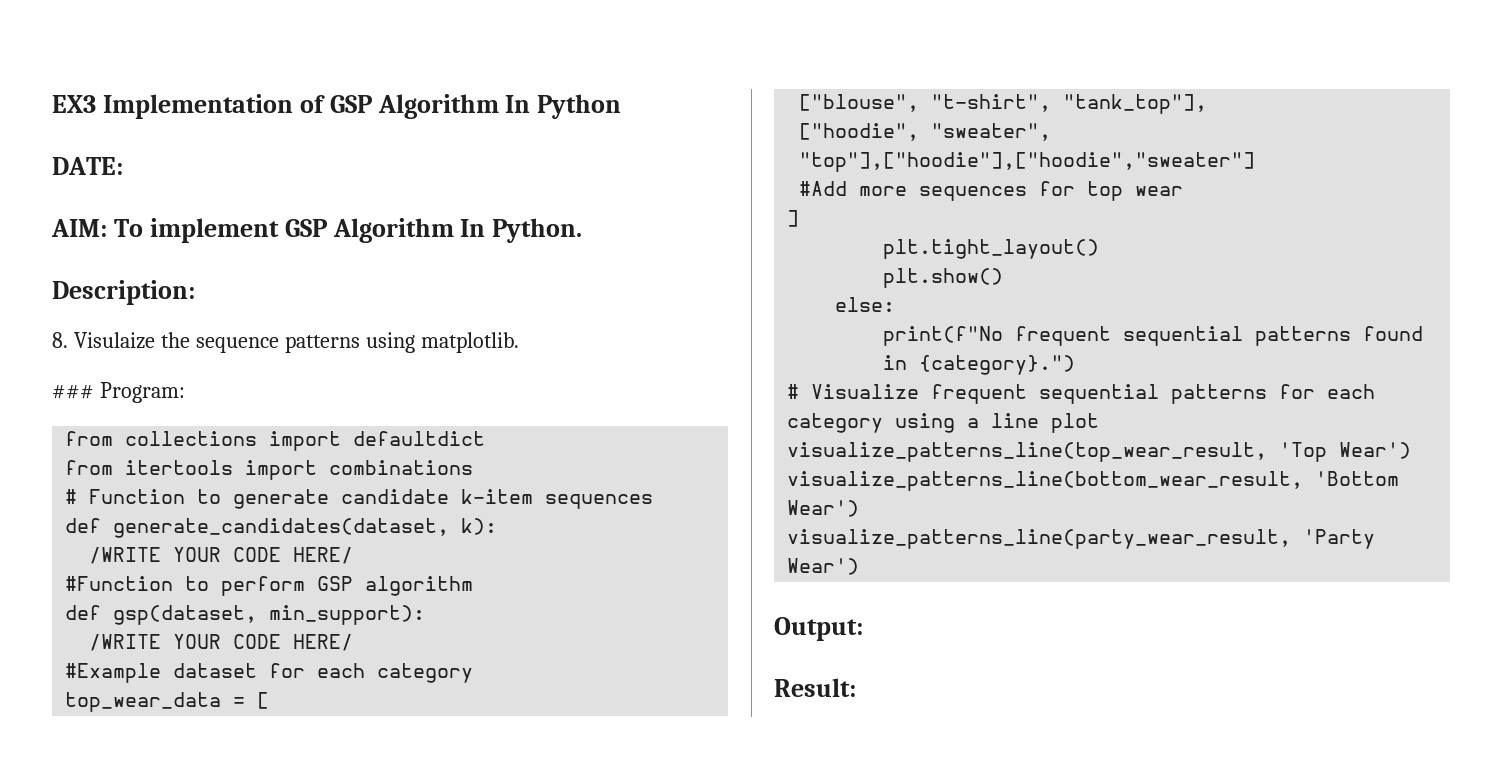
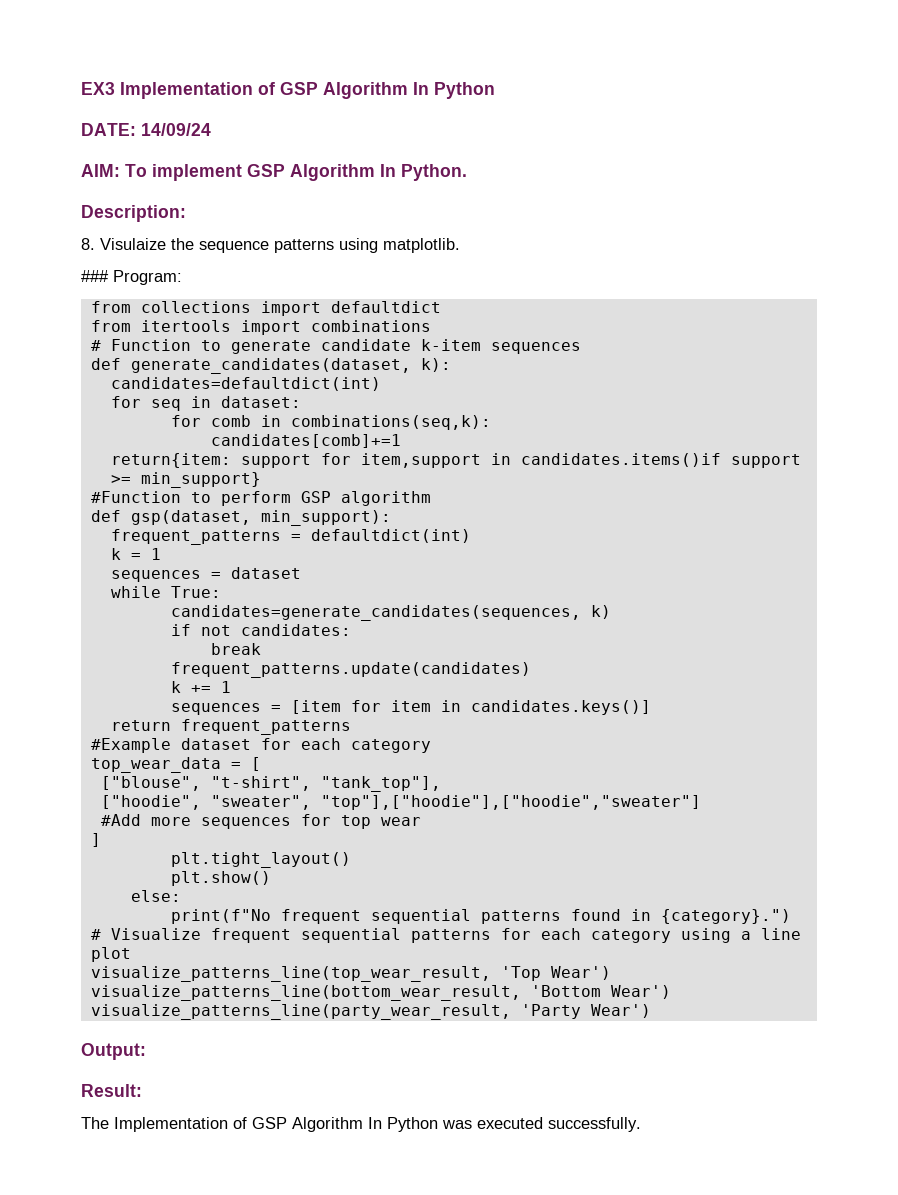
(123, 166) none -> [141,123,211,136] 14/09/24
[89,547,354,564] /WRITE YOUR CODE HERE/ -> [110,377,381,391] [110,396,301,411] [170,415,491,430] [210,434,401,448] [110,453,801,468] [110,472,261,488] candidates=defaultdict(int) // for seq in dataset: // for comb in combinations(seq,k): // candidates[comb]+=1 // return{item: support for item,support in candidates.items()if support >= min_support}
[89,634,354,651] /WRITE YOUR CODE HERE/ -> [110,529,471,545] [110,548,161,560] [110,567,301,582] [110,586,221,598] [170,605,611,621] [170,624,351,636] [210,643,261,655] [170,662,531,678] [170,681,231,693] [170,700,651,715] [110,719,351,735] frequent_patterns = defaultdict(int) // k = 1 // sequences = dataset // while True: // candidates=generate_candidates(sequences, k) // if not candidates: // break // frequent_patterns.update(candidates) // k += 1 // sequences = [item for item in candidates.keys()] // return frequent_patterns
(856, 687) none -> [81,1117,641,1132] // The Implementation of GSP Algorithm In Python was executed successfully.

